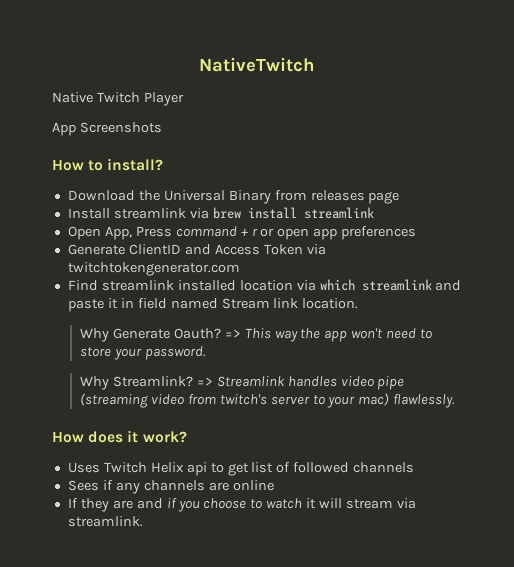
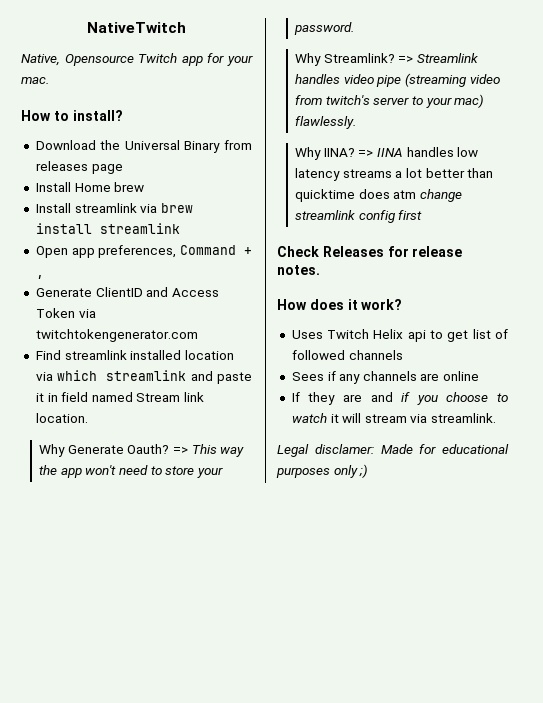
[52,92,184,106] [52,122,162,136] Native Twitch Player // App Screenshots -> [21,53,253,66] [21,77,49,84] Native, Opensource Twitch app for your mac.
(400, 197) none -> [35,182,145,192] // Install Home brew
[104,226,417,240] App, Press command + r or open app preferences -> [71,245,252,258] [35,275,44,279] app preferences, Command + ,
(456, 401) none -> [295,147,479,160] [295,168,494,181] [295,189,462,202] [295,210,423,223] [277,246,463,257] [277,265,320,275] // Why IINA? => IINA handles low latency streams a lot better than quicktime does atm change streamlink config first // Check Releases for release notes.
(143, 521) none -> [277,444,509,457] [276,464,369,478] // Legal disclamer: Made for educational purposes only ;)

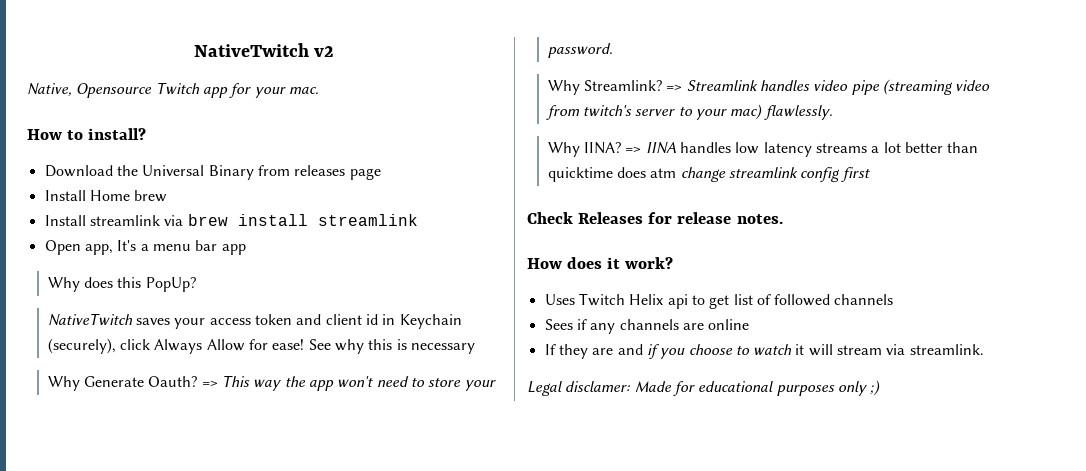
[87,22,186,33] NativeTwitch -> [193,43,335,57] NativeTwitch v2
[71,245,252,258] [35,275,44,279] [35,287,219,297] [35,308,96,318] [35,329,198,342] [35,350,234,360] [35,370,252,384] [35,392,205,402] [35,413,88,423] app preferences, Command + , // Generate ClientID and Access Token via twitchtokengenerator.com // Find streamlink installed location via which streamlink and paste it in field named Stream link location. -> [84,240,246,255] [47,277,196,292] [47,313,462,329] [47,338,475,354] app, It's a menu bar app // Why does this PopUp? // NativeTwitch saves your access token and client id in Keychain (securely), click Always Allow for ease! See why this is necessary

